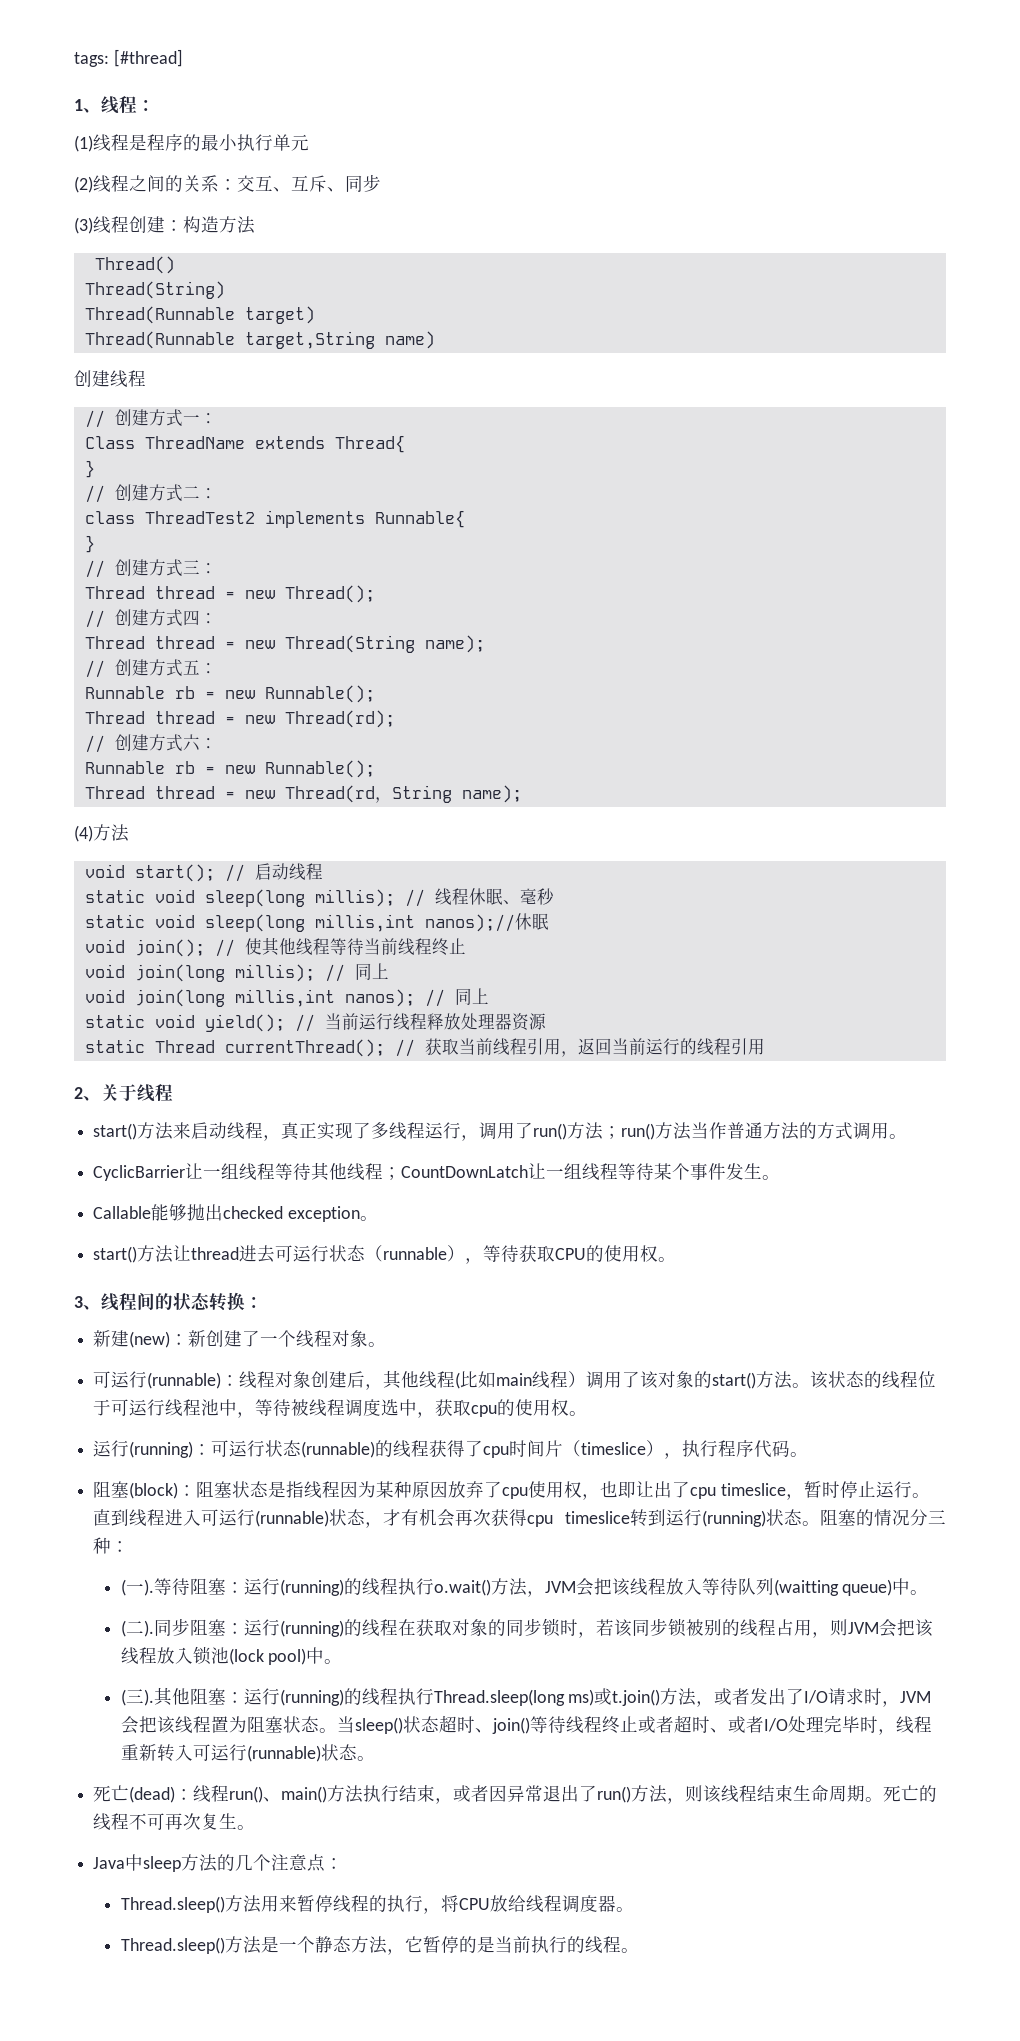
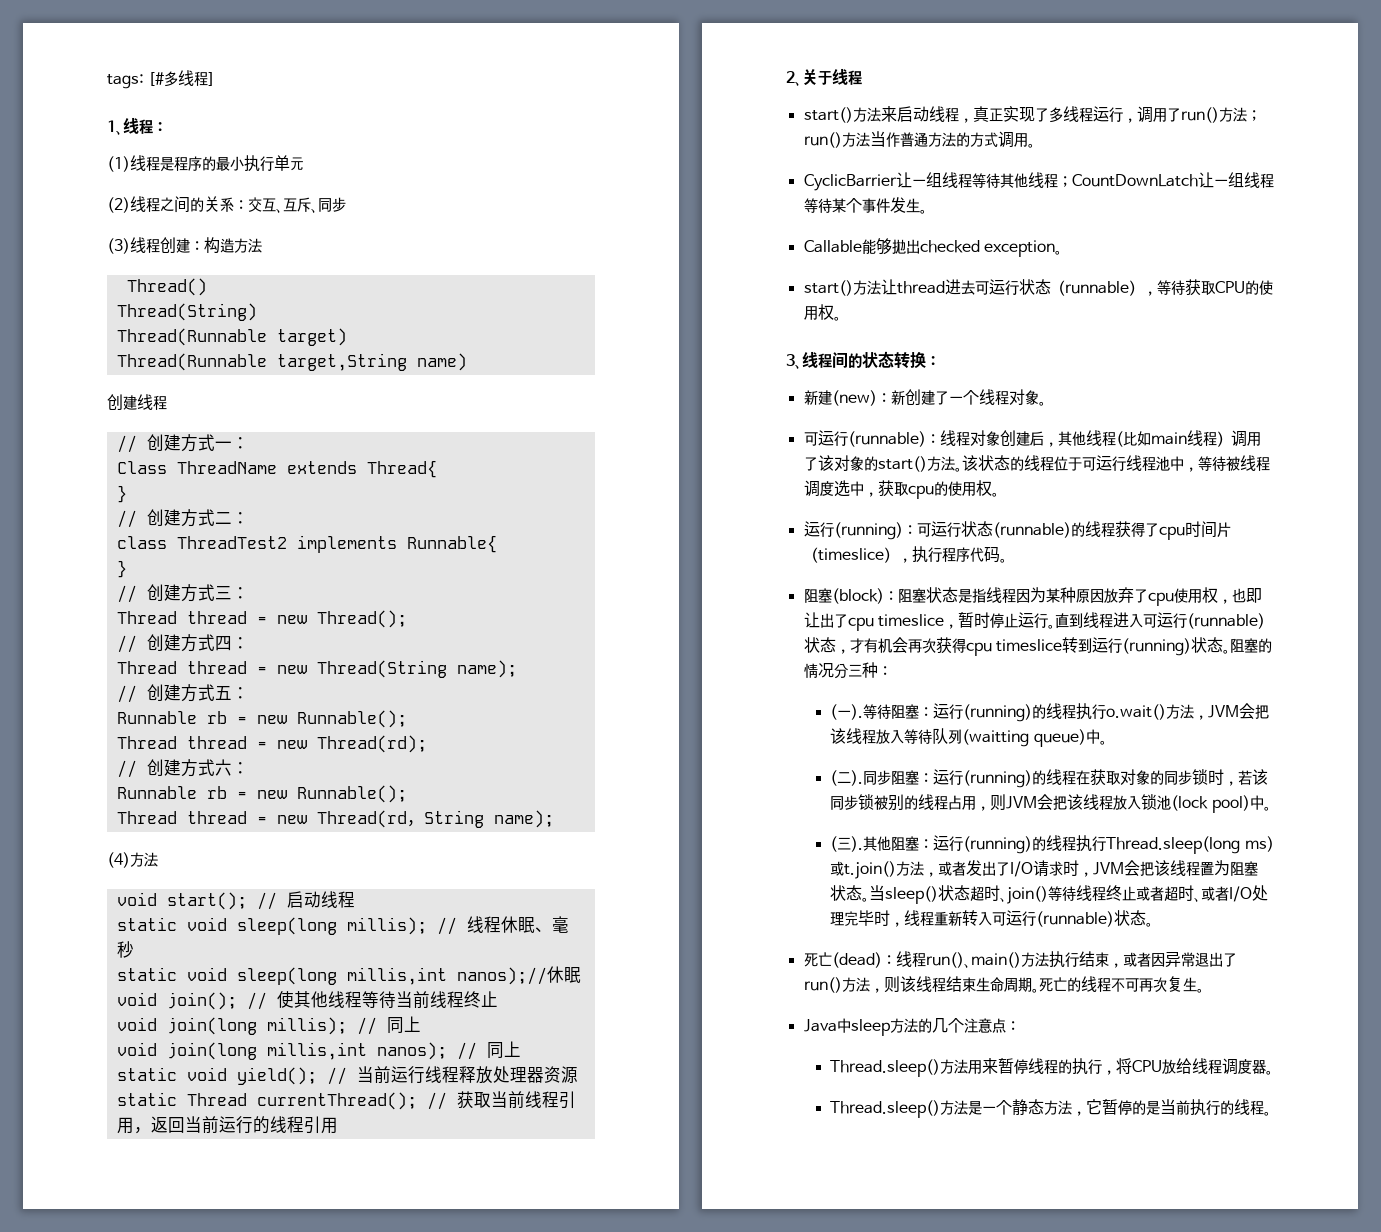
[113,49,183,67] [#thread] -> [148,70,216,87] [#多线程]

